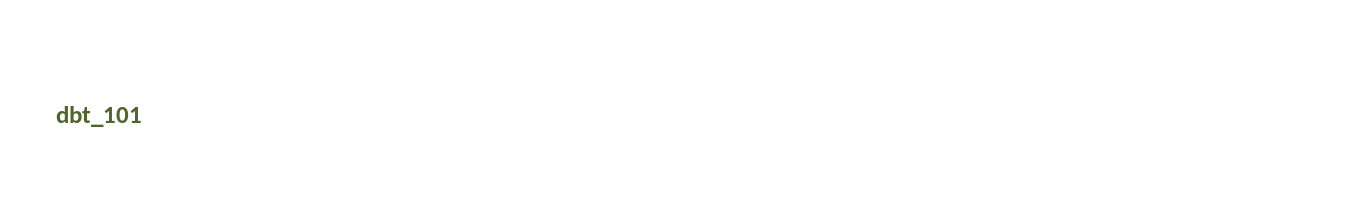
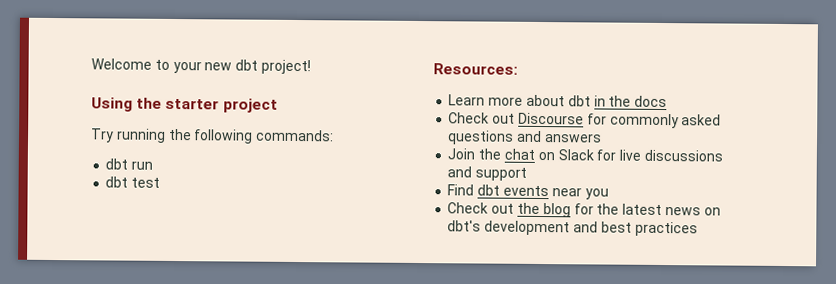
[56,106,142,127] dbt_101 -> [91,58,311,75] [91,97,278,113] [90,128,335,144] [105,158,154,170] [105,176,161,188] [433,63,518,75] [448,94,668,108] [448,112,722,129] [447,130,602,145] [447,148,723,162] [447,166,528,181] [447,184,609,200] [447,202,721,218] [447,220,698,237] Welcome to your new dbt project! // Using the starter project // Try running the following commands: // dbt run // dbt test // Resources: // Learn more about dbt in the docs // Check out Discourse for commonly asked questions and answers // Join the chat on Slack for live discussions and support // Find dbt events near you // Check out the blog for the latest news on dbt's development and best practices

